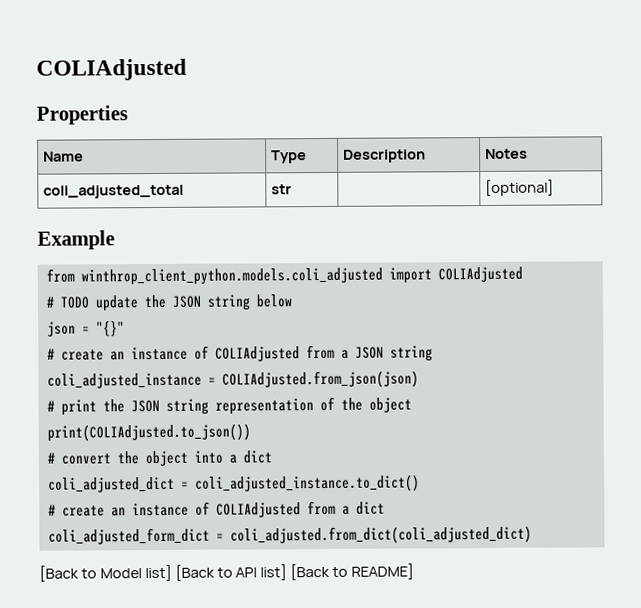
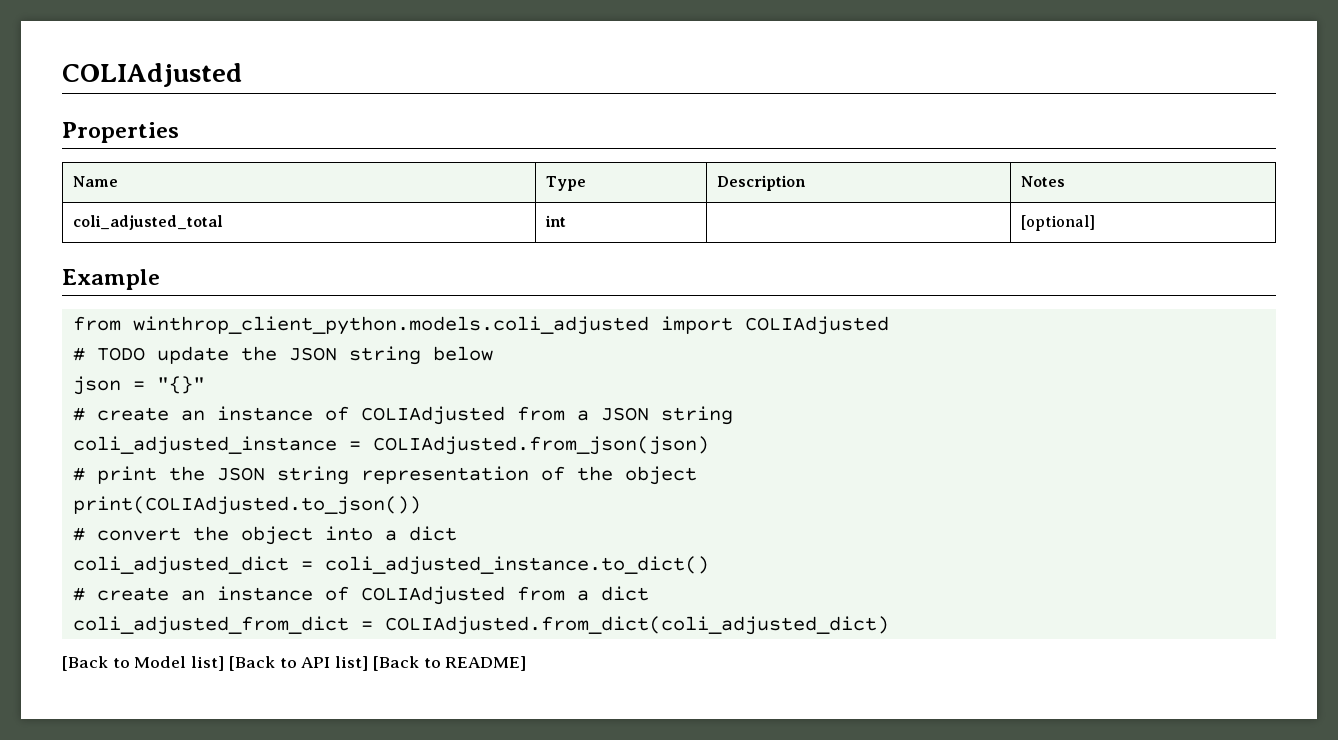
[271,184,293,195] str -> [544,215,566,227] int
[47,525,532,545] coli_adjusted_form_dict = coli_adjusted.from_dict(coli_adjusted_dict) -> [72,616,889,635] coli_adjusted_from_dict = COLIAdjusted.from_dict(coli_adjusted_dict)

